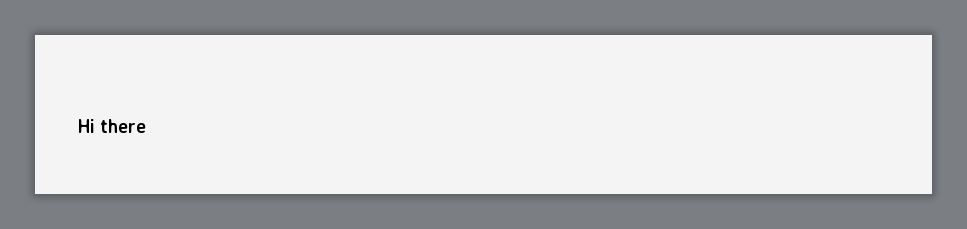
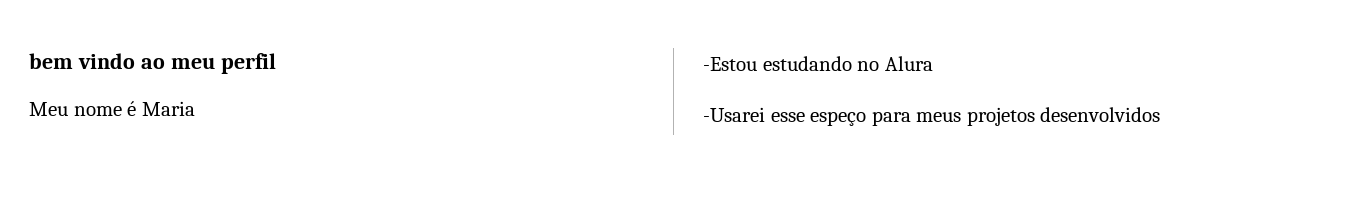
[78,119,147,133] Hi there -> [29,53,276,74] [29,101,195,116] [703,56,933,71] [703,107,1161,126] bem vindo ao meu perfil // Meu nome é Maria // -Estou estudando no Alura // -Usarei esse espeço para meus projetos desenvolvidos

